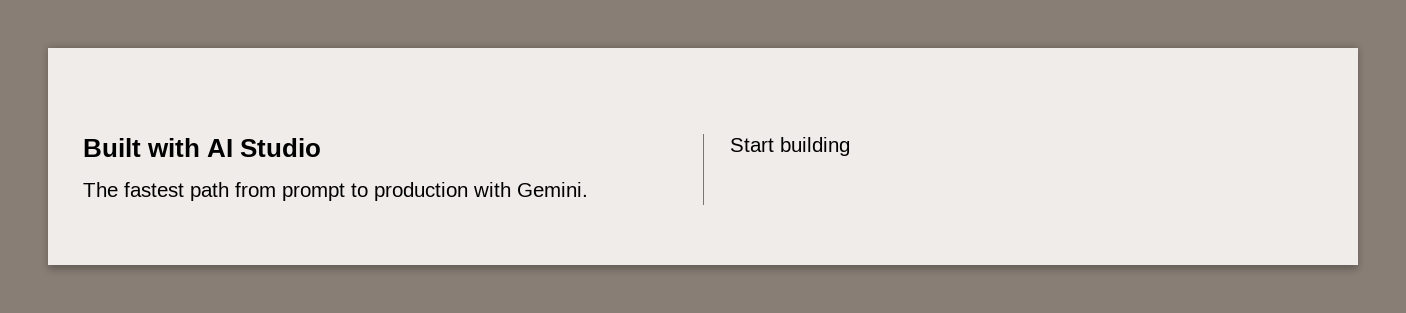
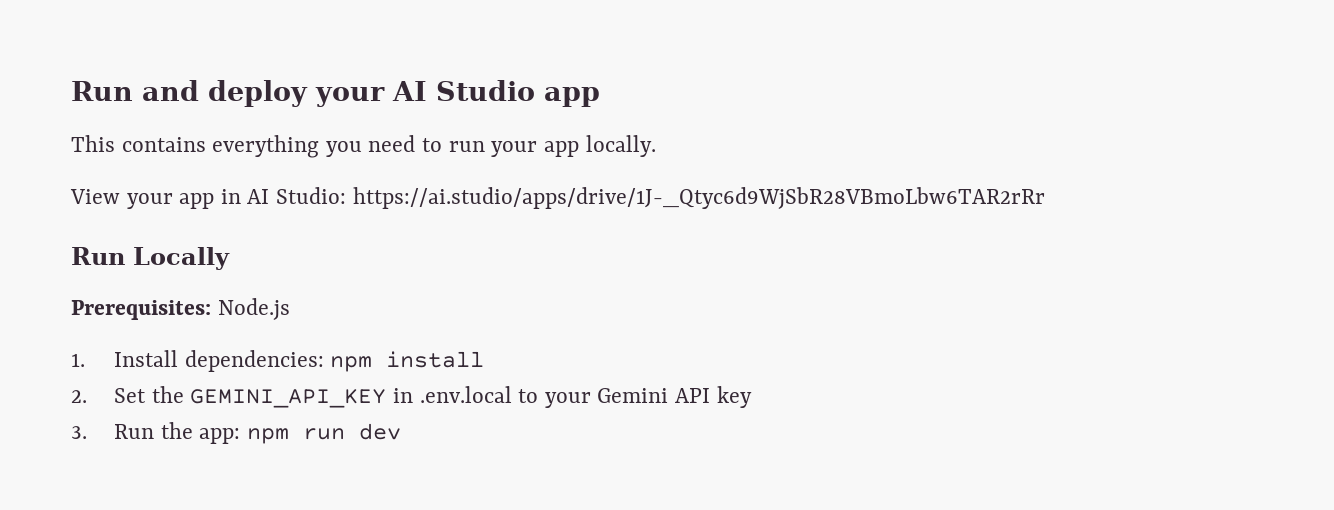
[83,138,322,157] [83,182,588,201] [730,137,850,156] Built with AI Studio // The fastest path from prompt to production with Gemini. // Start building -> [71,80,600,107] [71,135,656,158] [70,187,1045,209] [71,247,230,270] [71,298,290,320] [71,350,485,372] [71,386,752,408] [71,422,401,444] Run and deploy your AI Studio app // This contains everything you need to run your app locally. // View your app in AI Studio: https://ai.studio/apps/drive/1J-_Qtyc6d9WjSbR28VBmoLbw6TAR2rRr // Run Locally // Prerequisites: Node.js // 1. Install dependencies: npm install // 2. Set the GEMINI_API_KEY in .env.local to your Gemini API key // 3. Run the app: npm run dev

